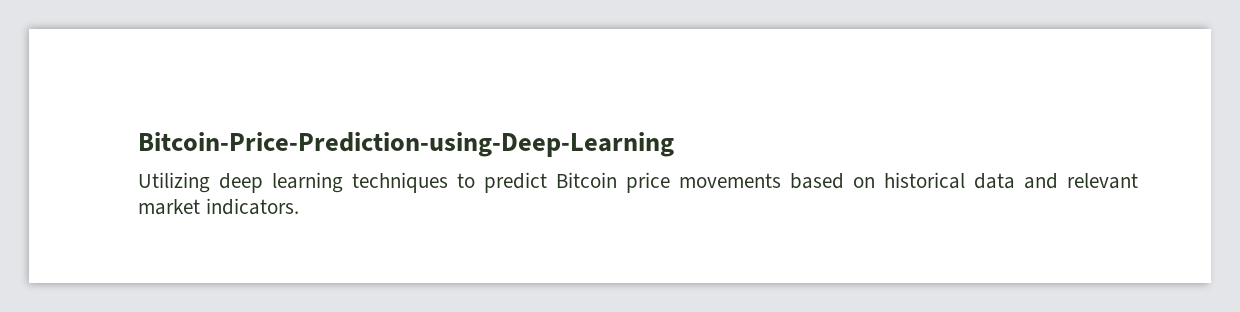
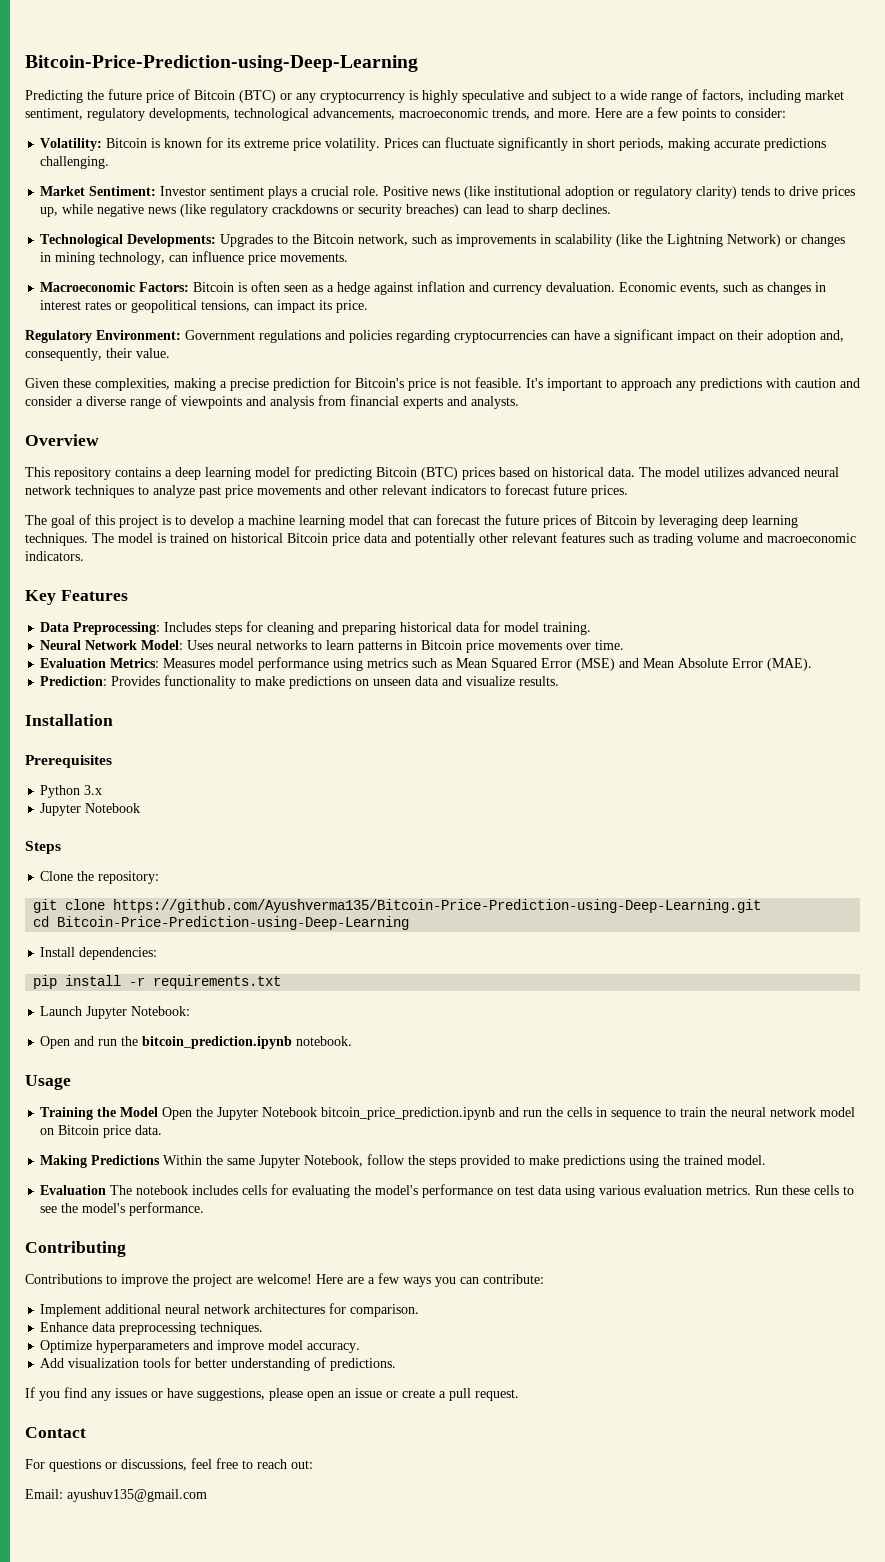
[138,132,674,157] [138,172,1138,193] [138,198,299,215] Bitcoin-Price-Prediction-using-Deep-Learning // Utilizing deep learning techniques to predict Bitcoin price movements based on historical data and relevant market indicators. -> [25,55,418,72] [25,89,844,103] [25,107,786,121] [40,137,827,151] [40,156,110,169] [40,186,856,199] [40,204,612,217] [40,234,846,247] [40,251,349,265] [40,281,827,295] [40,300,369,313] [25,329,844,343] [25,348,170,361] [25,377,860,391] [25,395,519,409] [25,434,99,446] [25,466,839,480] [25,484,628,498] [25,514,798,528] [25,532,856,546] [25,551,84,561] [25,590,128,605] [40,621,592,635] [40,640,625,653] [40,657,813,671] [40,675,560,689] [25,714,113,726] [25,755,112,768] [40,785,103,798] [40,803,141,816] [25,841,61,854] [40,871,160,884] [33,899,762,913] [33,916,410,930] [40,947,158,960] [33,975,282,989] [40,1006,191,1019] [40,1036,353,1049] [25,1075,71,1090] [40,1107,856,1120] [40,1125,163,1138] [40,1154,767,1168] [40,1184,855,1198] [40,1202,205,1216] [25,1241,126,1257] [25,1273,544,1287] [40,1303,420,1317] [40,1322,264,1335] [40,1340,361,1353] [40,1357,397,1371] [25,1387,519,1401] [25,1427,86,1438] [25,1458,313,1472] [25,1489,207,1502] Bitcoin-Price-Prediction-using-Deep-Learning // Predicting the future price of Bitcoin (BTC) or any cryptocurrency is highly speculative and subject to a wide range of factors, including market sentiment, regulatory developments, technological advancements, macroeconomic trends, and more. Here are a few points to consider: // Volatility: Bitcoin is known for its extreme price volatility. Prices can fluctuate significantly in short periods, making accurate predictions challenging. // Market Sentiment: Investor sentiment plays a crucial role. Positive news (like institutional adoption or regulatory clarity) tends to drive prices up, while negative news (like regulatory crackdowns or security breaches) can lead to sharp declines. // Technological Developments: Upgrades to the Bitcoin network, such as improvements in scalability (like the Lightning Network) or changes in mining technology, can influence price movements. // Macroeconomic Factors: Bitcoin is often seen as a hedge against inflation and currency devaluation. Economic events, such as changes in interest rates or geopolitical tensions, can impact its price. // Regulatory Environment: Government regulations and policies regarding cryptocurrencies can have a significant impact on their adoption and, consequently, their value. // Given these complexities, making a precise prediction for Bitcoin's price is not feasible. It's important to approach any predictions with caution and consider a diverse range of viewpoints and analysis from financial experts and analysts. // Overview // This repository contains a deep learning model for predicting Bitcoin (BTC) prices based on historical data. The model utilizes advanced neural network techniques to analyze past price movements and other relevant indicators to forecast future prices. // The goal of this project is to develop a machine learning model that can forecast the future prices of Bitcoin by leveraging deep learning techniques. The model is trained on historical Bitcoin price data and potentially other relevant features such as trading volume and macroeconomic indicators. // Key Features // Data Preprocessing: Includes steps for cleaning and preparing historical data for model training. // Neural Network Model: Uses neural networks to learn patterns in Bitcoin price movements over time. // Evaluation Metrics: Measures model performance using metrics such as Mean Squared Error (MSE) and Mean Absolute Error (MAE). // Prediction: Provides functionality to make predictions on unseen data and visualize results. // Installation // Prerequisites // Python 3.x // Jupyter Notebook // Steps // Clone the repository: // git clone https://github.com/Ayushverma135/Bitcoin-Price-Prediction-using-Deep-Learning.git // cd Bitcoin-Price-Prediction-using-Deep-Learning // Install dependencies: // pip install -r requirements.txt // Launch Jupyter Notebook: // Open and run the bitcoin_prediction.ipynb notebook. // Usage // Training the Model Open the Jupyter Notebook bitcoin_price_prediction.ipynb and run the cells in sequence to train the neural network model on Bitcoin price data. // Making Predictions Within the same Jupyter Notebook, follow the steps provided to make predictions using the trained model. // Evaluation The notebook includes cells for evaluating the model's performance on test data using various evaluation metrics. Run these cells to see the model's performance. // Contributing // Contributions to improve the project are welcome! Here are a few ways you can contribute: // Implement additional neural network architectures for comparison. // Enhance data preprocessing techniques. // Optimize hyperparameters and improve model accuracy. // Add visualization tools for better understanding of predictions. // If you find any issues or have suggestions, please open an issue or create a pull request. // Contact // For questions or discussions, feel free to reach out: // Email: ayushuv135@gmail.com

